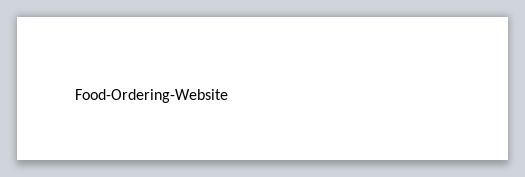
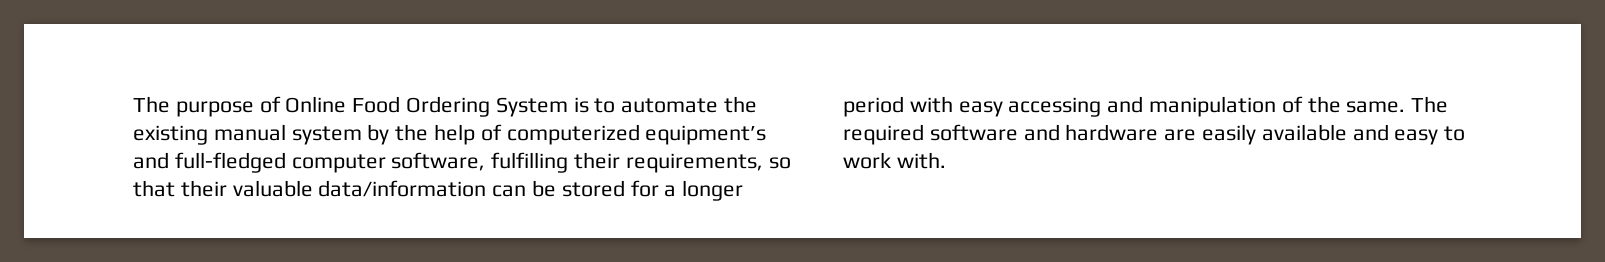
[75,89,228,103] Food-Ordering-Website -> [133,96,758,117] [133,124,767,145] [133,152,791,173] [133,180,744,201] [843,96,1449,117] [843,124,1466,145] [843,152,946,169] The purpose of Online Food Ordering System is to automate the existing manual system by the help of computerized equipment’s and full-fledged computer software, fulfilling their requirements, so that their valuable data/information can be stored for a longer period with easy accessing and manipulation of the same. The required software and hardware are easily available and easy to work with.

